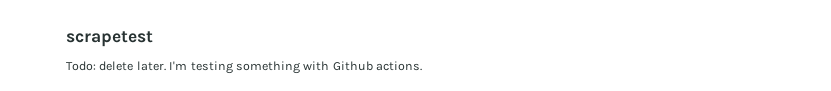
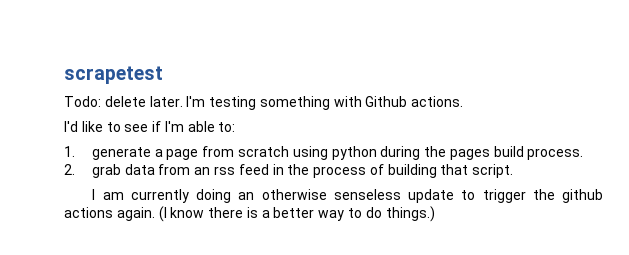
(422, 66) none -> [64,121,236,132] [64,146,584,160] [64,164,514,178] [92,189,604,203] [64,206,435,222] // I'd like to see if I'm able to: // 1. generate a page from scratch using python during the pages build process. // 2. grab data from an rss feed in the process of building that script. // I am currently doing an otherwise senseless update to trigger the github actions again. (I know there is a better way to do things.)

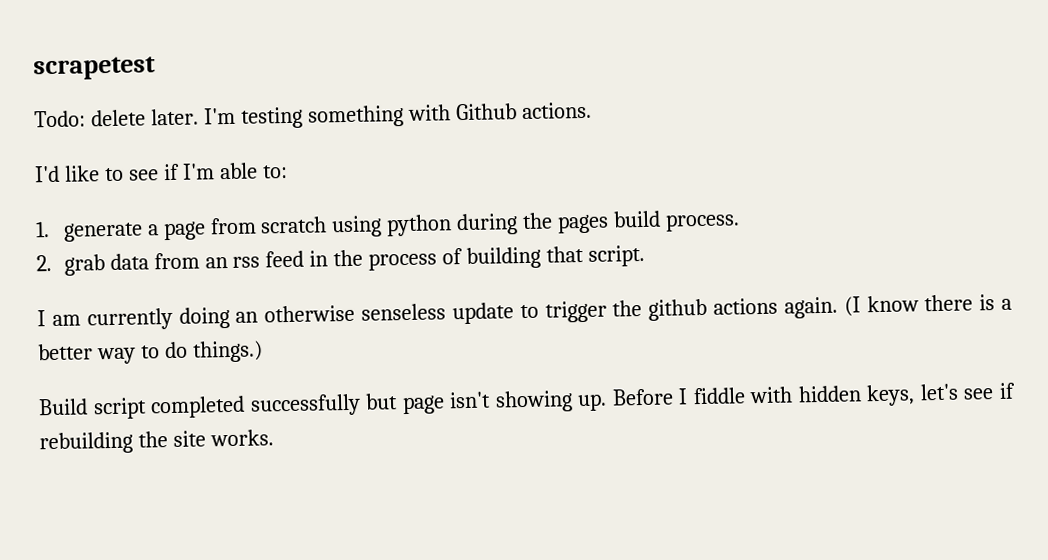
(435, 214) none -> [38,382,1016,420] [39,429,274,455] // Build script completed successfully but page isn't showing up. Before I fiddle with hidden keys, let's see if rebuilding the site works.

